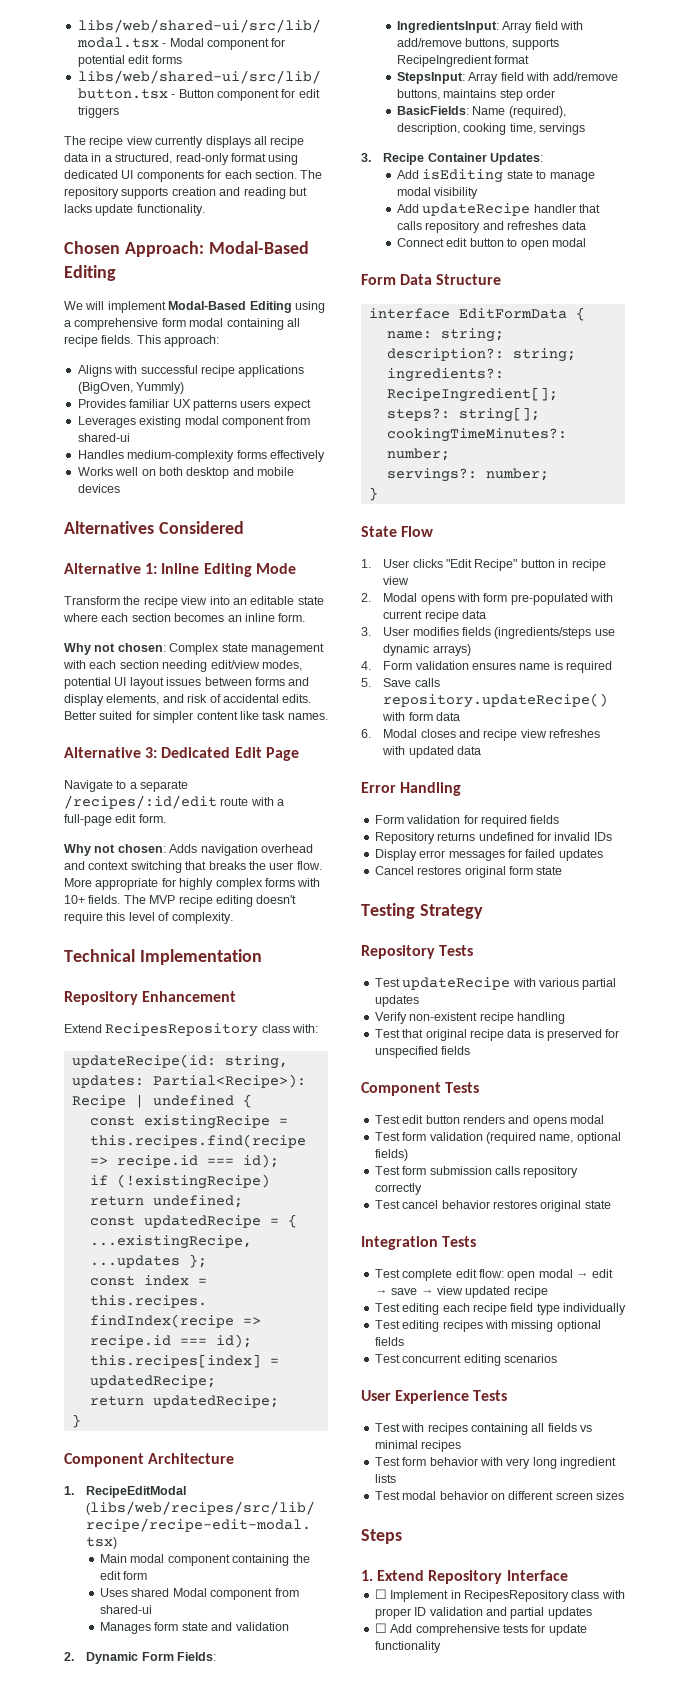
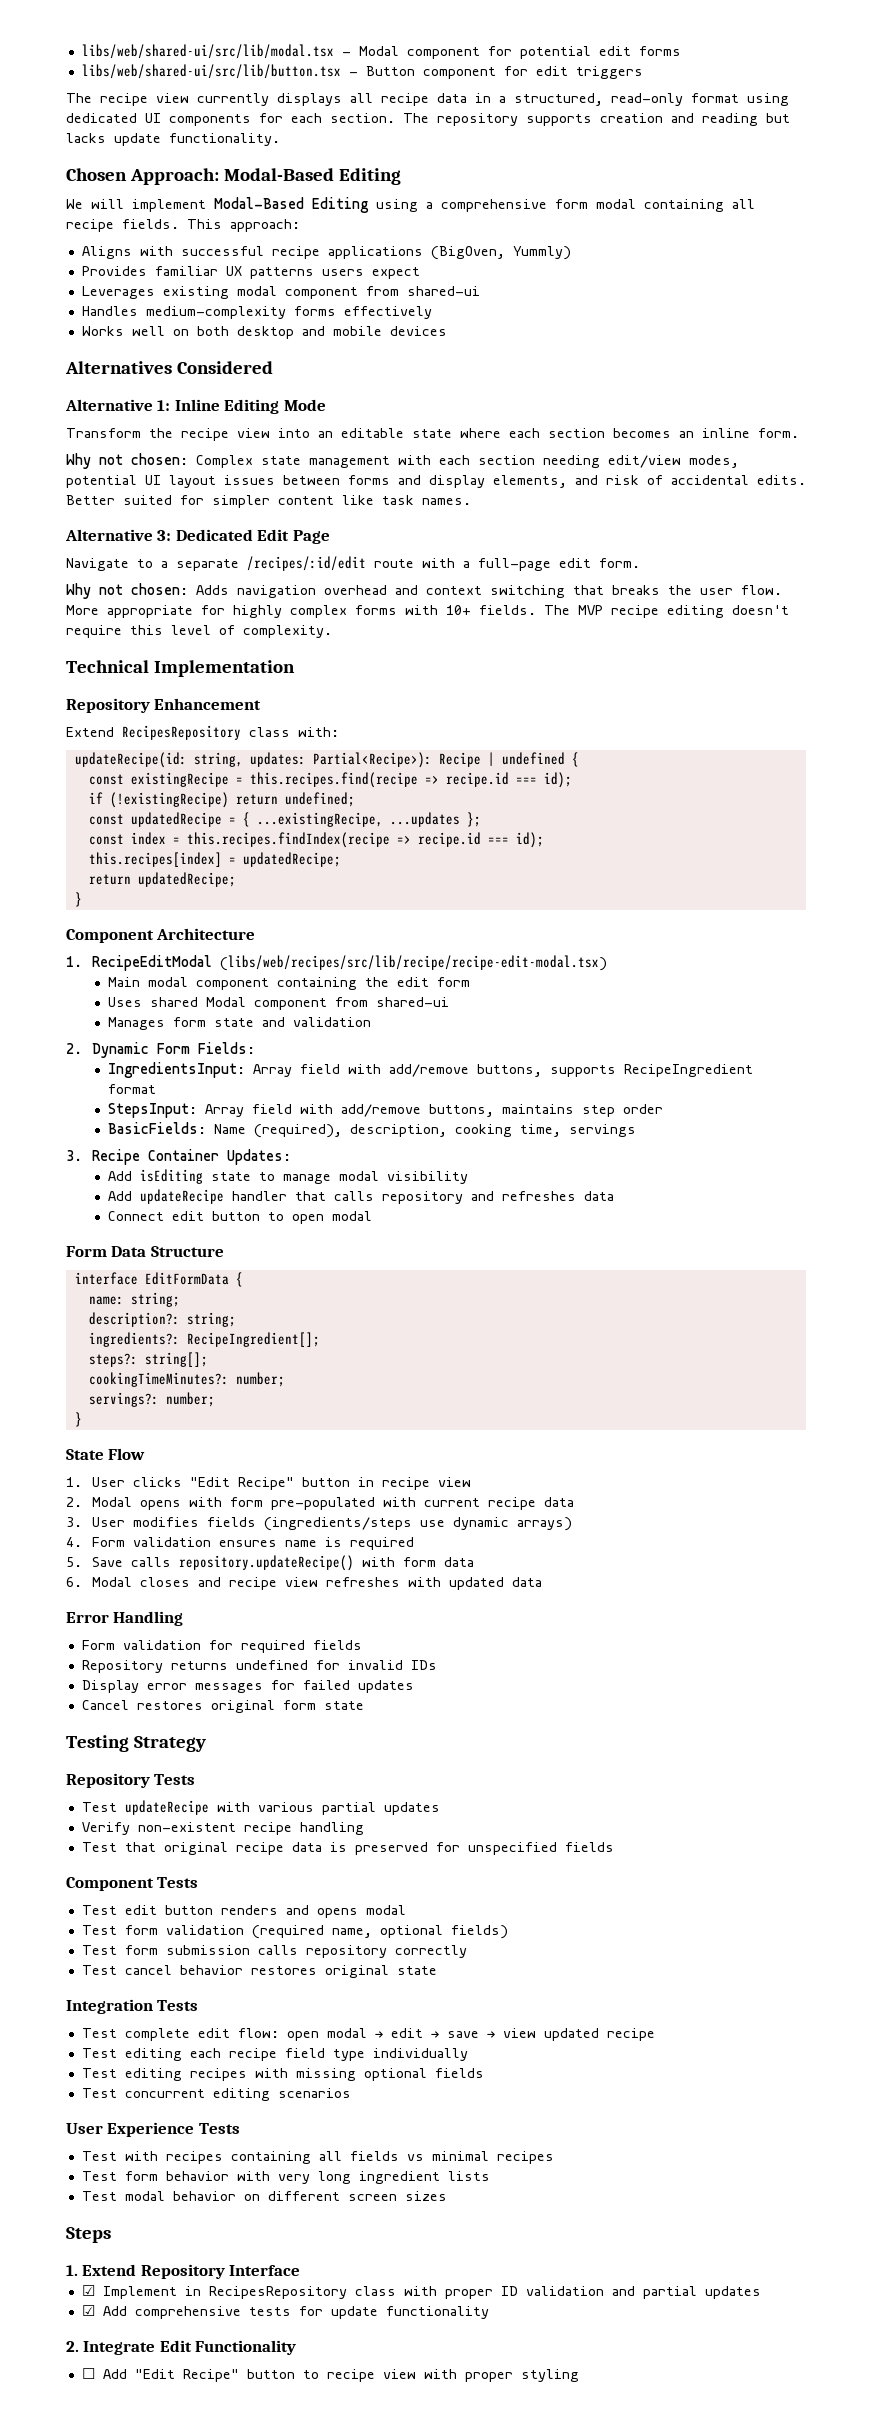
[374,1589,387,1599] ☐ -> [81,2285,95,2296] ☑
[374,1623,387,1633] ☐ -> [81,2305,95,2316] ☑
(441, 1647) none -> [66,2340,297,2355] [81,2368,579,2382] // 2. Integrate Edit Functionality // ☐ Add "Edit Recipe" button to recipe view with proper styling

